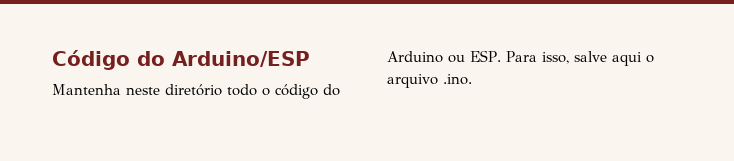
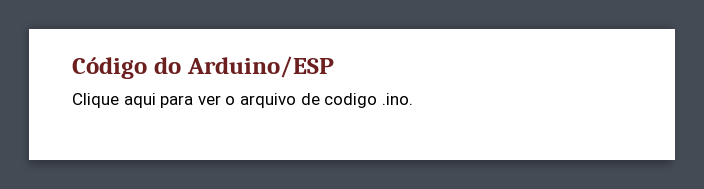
[52,84,340,99] [387,50,654,66] [387,74,438,88] Mantenha neste diretório todo o código do Arduino ou ESP. Para isso, salve aqui o arquivo -> [72,93,378,108] Clique aqui para ver o arquivo de codigo

